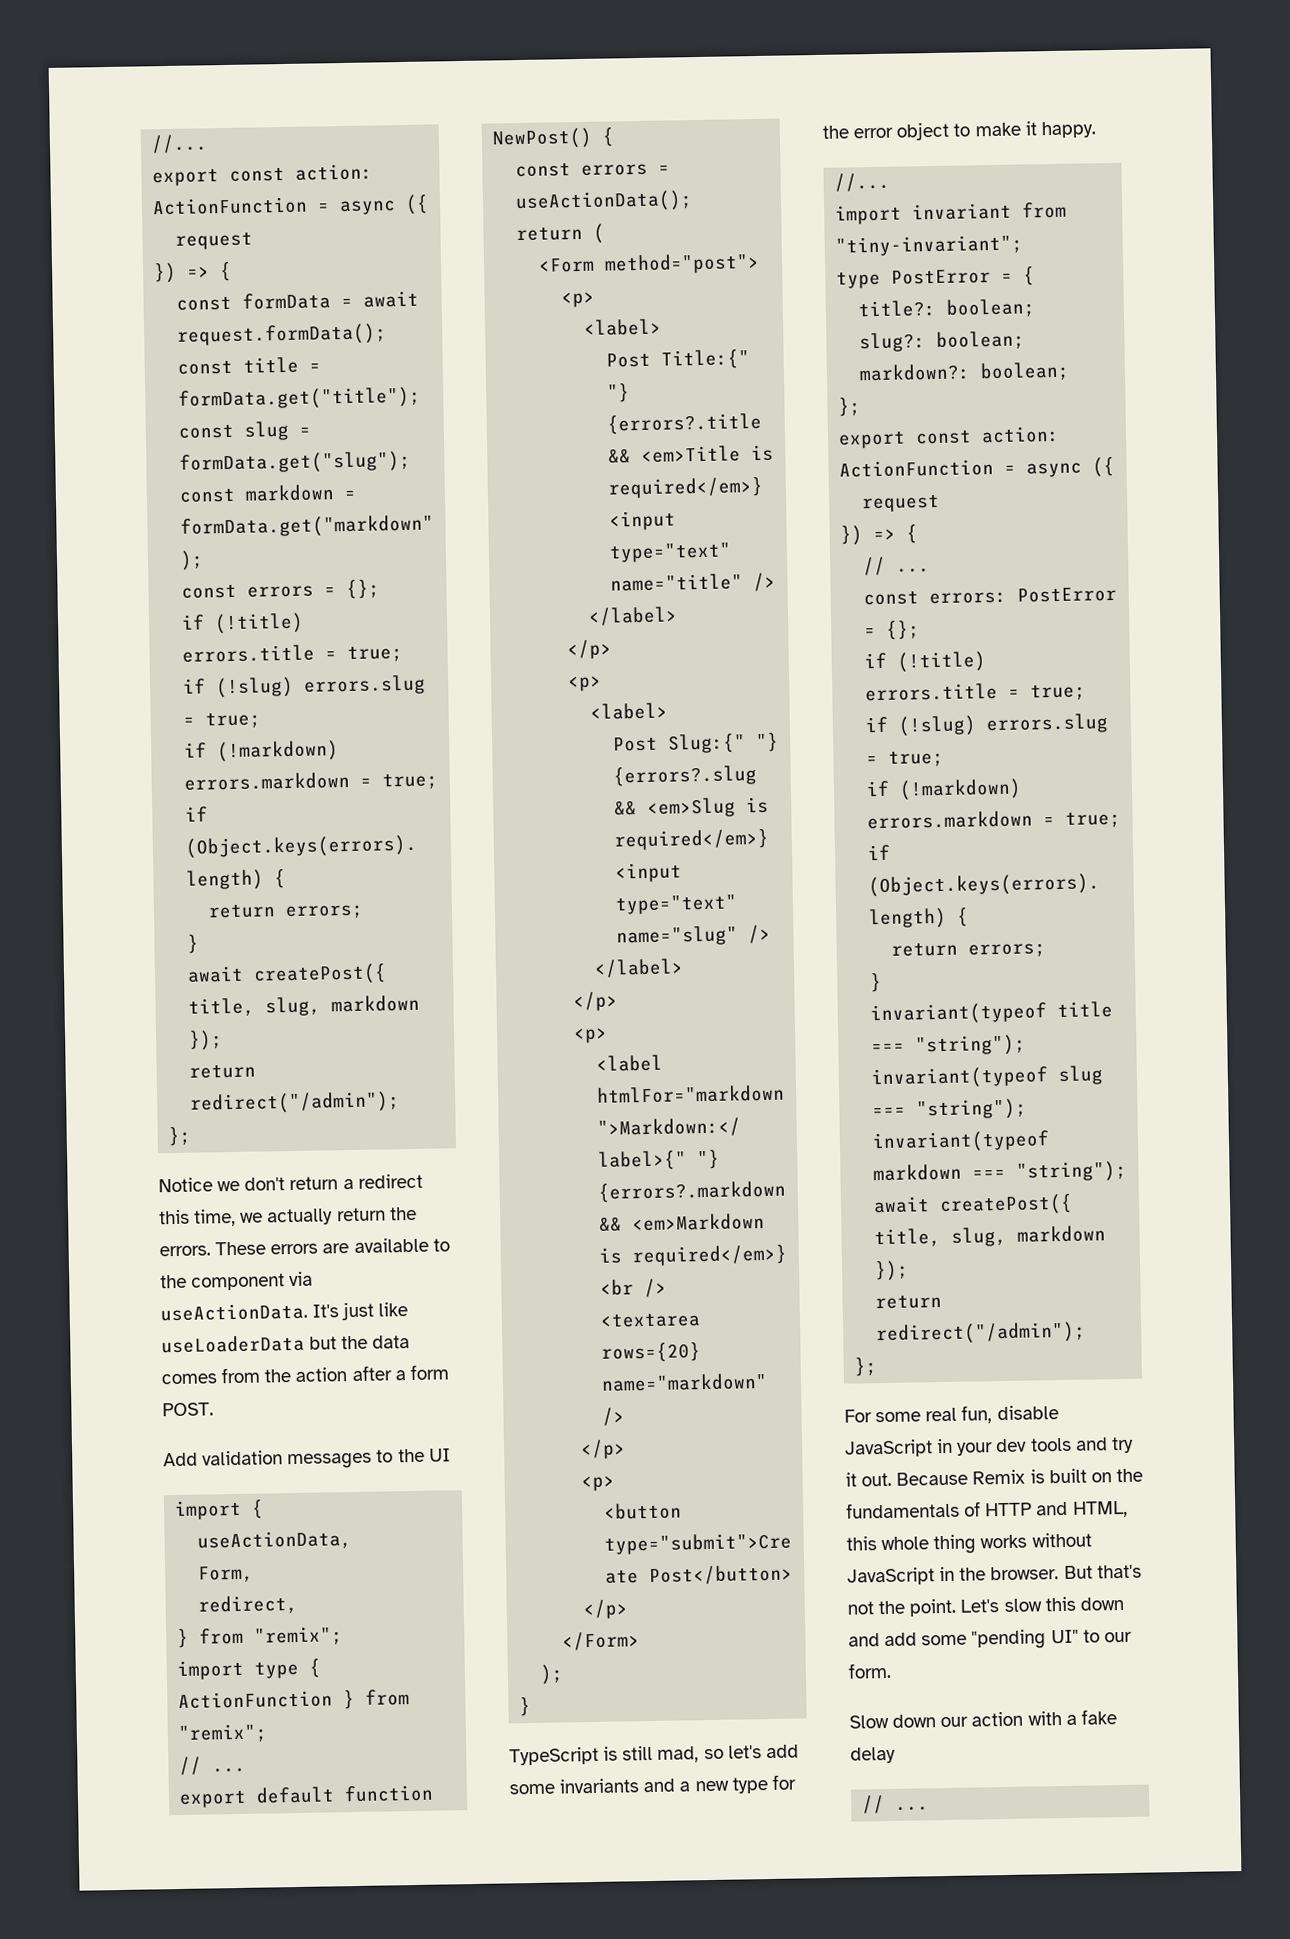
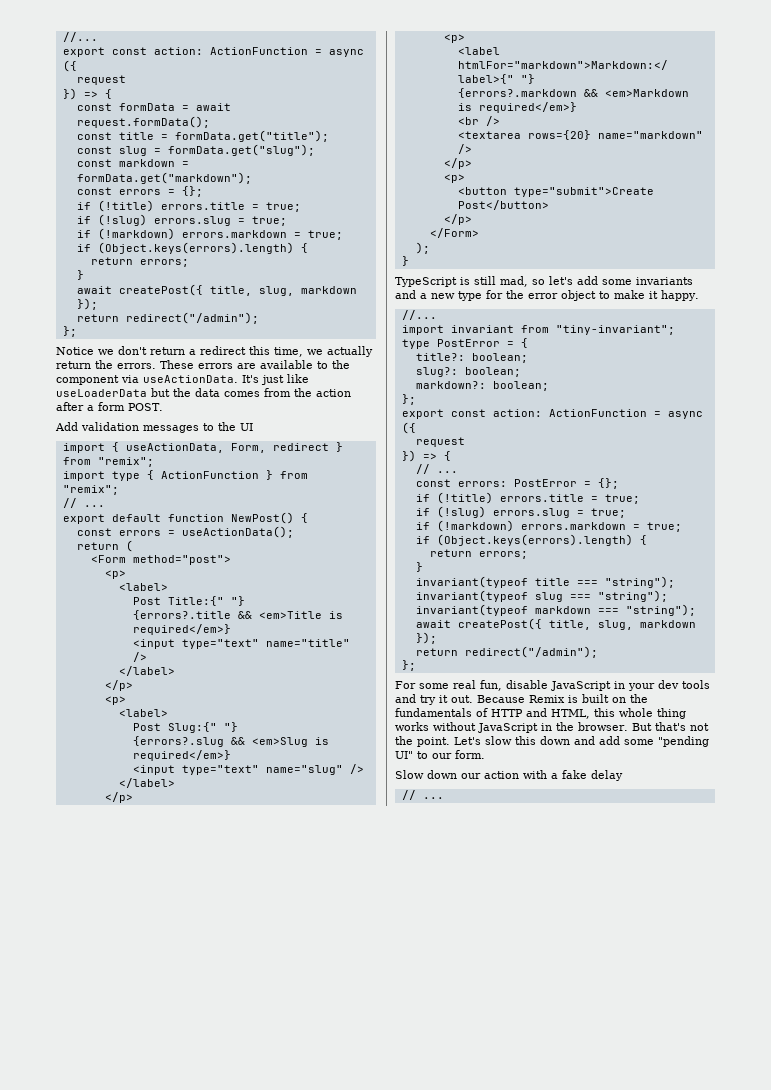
(265, 1509) // -> (119, 447) none
(353, 1540) // -> (224, 448) none
[198,1594,299,1615] // redirect, // -> [272,443,329,451] redirect

